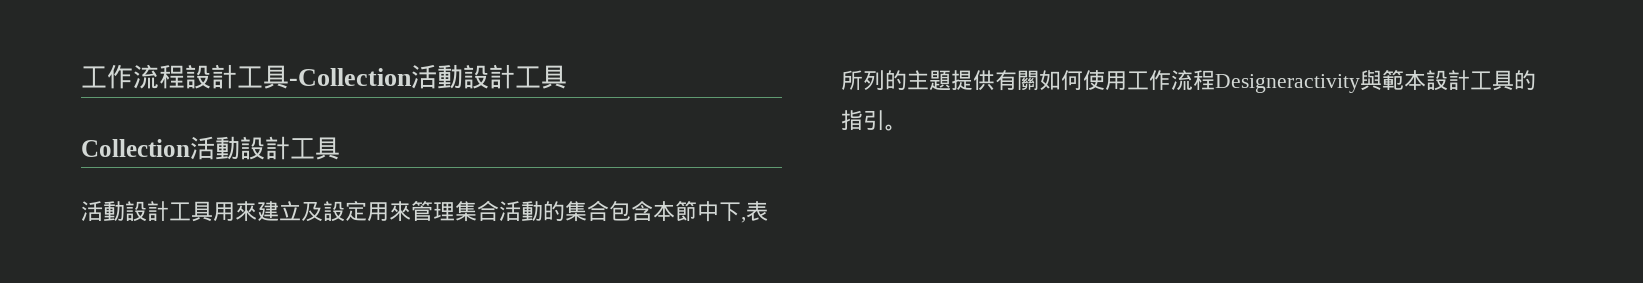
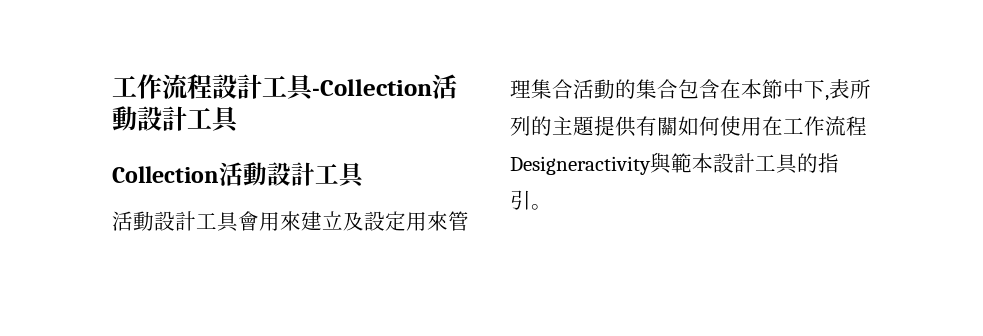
(213, 211) none -> [238,211,259,231] 會
(653, 211) none -> [720,79,741,99] 在
(1127, 80) none -> [762,116,783,136] 在

